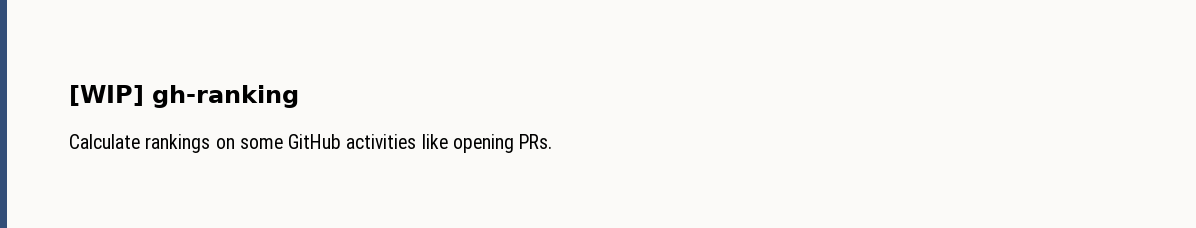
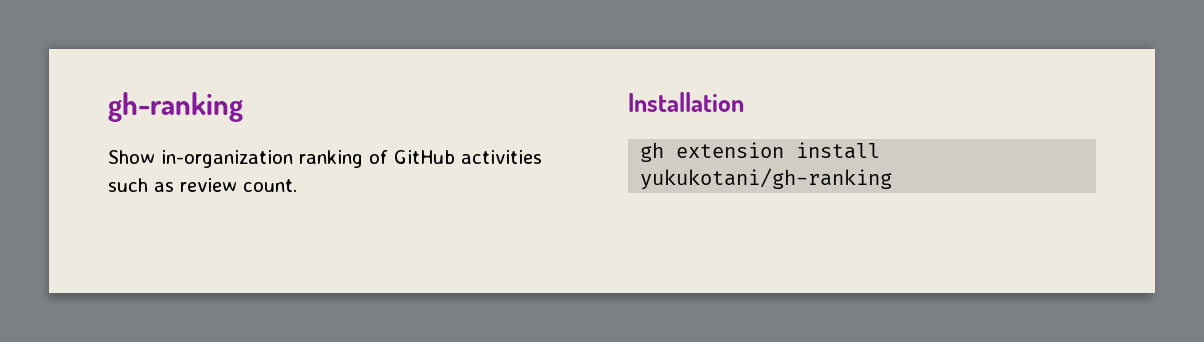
[69,85,144,106] [WIP] -> (108, 107) none
[69,134,553,153] Calculate rankings on some GitHub activities like opening PRs. -> [108,150,542,168] [108,178,297,192] [628,92,744,112] [640,142,881,162] [640,168,893,190] Show in-organization ranking of GitHub activities such as review count. // Installation // gh extension install yukukotani/gh-ranking

